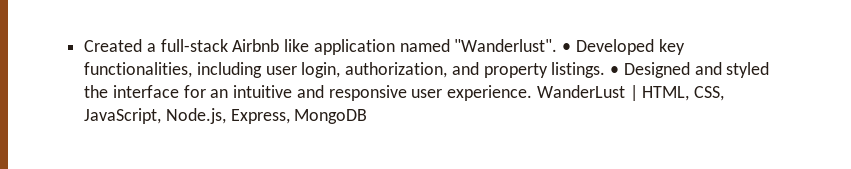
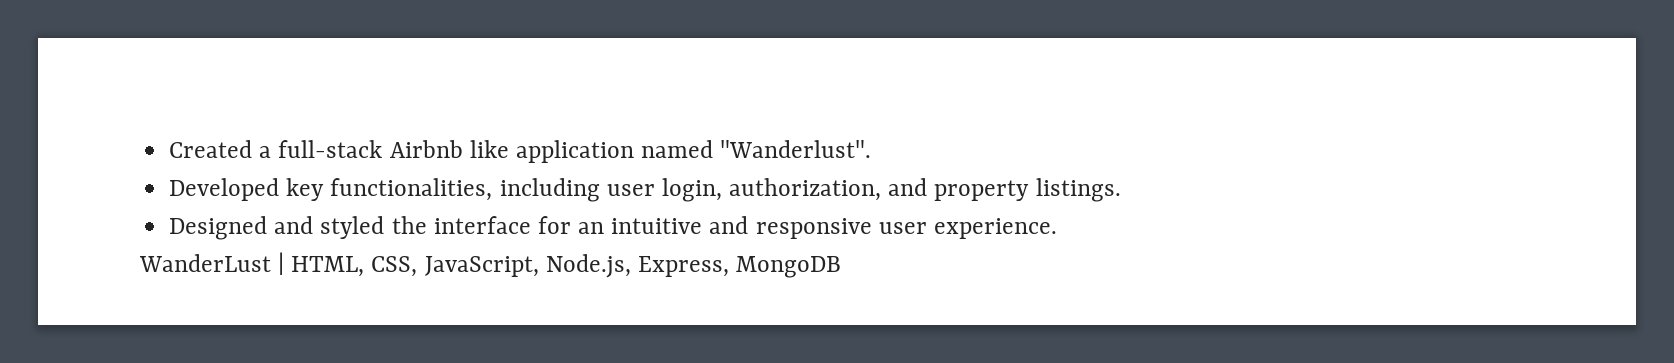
[562,43,572,52] • -> (872, 149) //
[610,66,620,75] • -> (1121, 190) //
(533, 93) none -> (1057, 228) //

